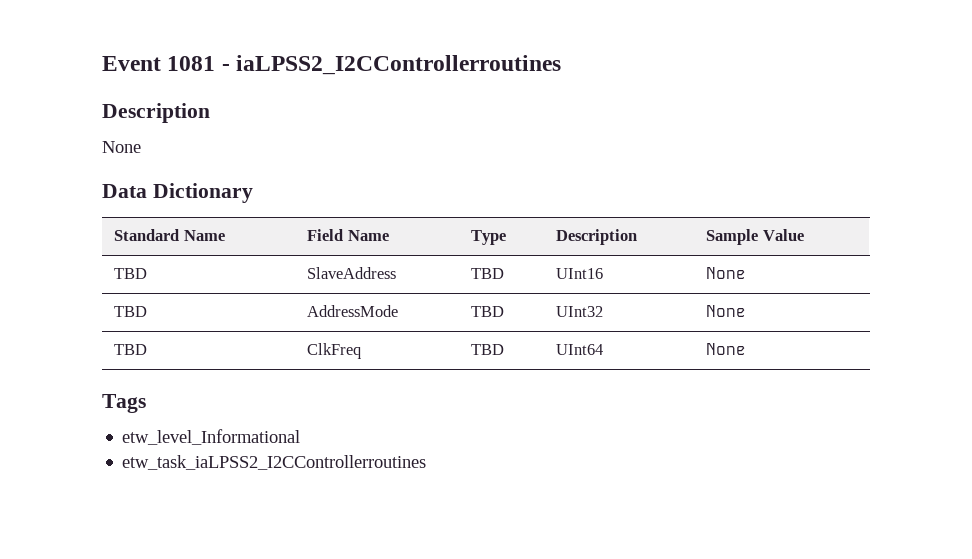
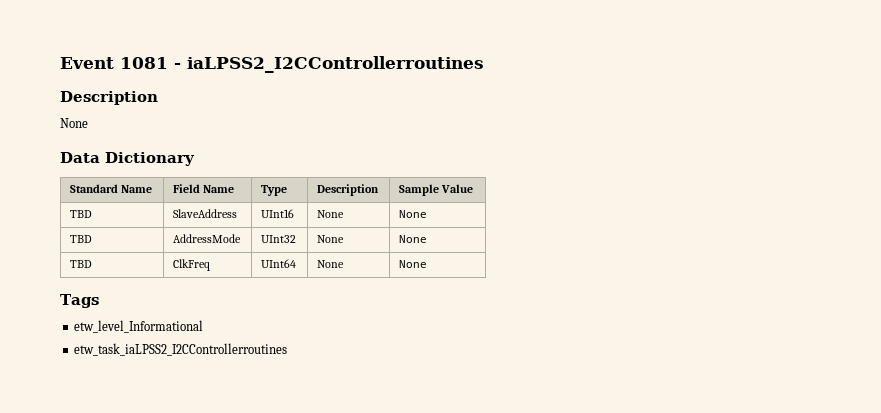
[471,268,505,279] [556,268,604,279] TBD | UInt16 -> [260,209,294,218] [316,210,344,218] UInt16 | None
[471,306,505,317] [556,306,604,317] TBD | UInt32 -> [260,235,296,243] [316,235,344,243] UInt32 | None
[471,344,505,355] [556,344,604,355] TBD | UInt64 -> [260,259,296,268] [316,260,344,268] UInt64 | None

